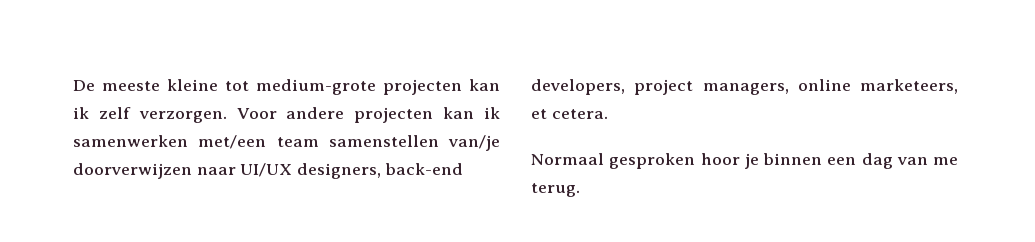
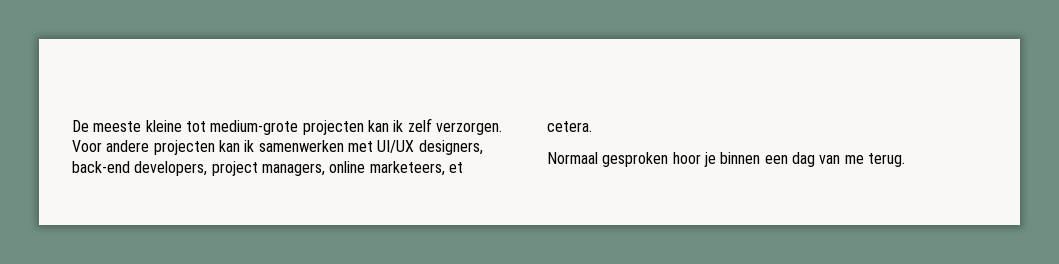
[198,135,500,151] [73,163,236,179] met/een team samenstellen van/je doorverwijzen naar -> [347,141,373,152] met

